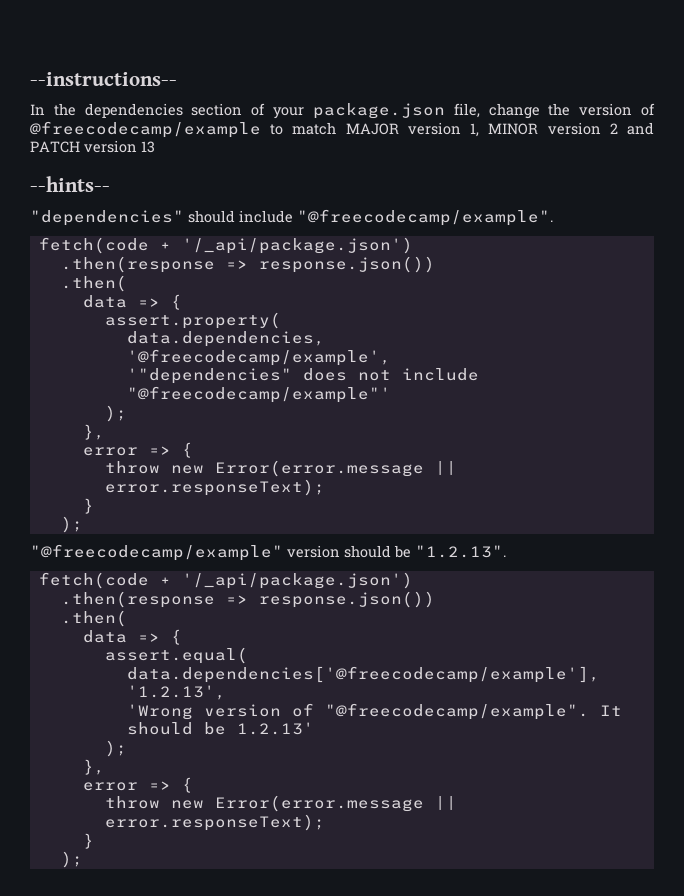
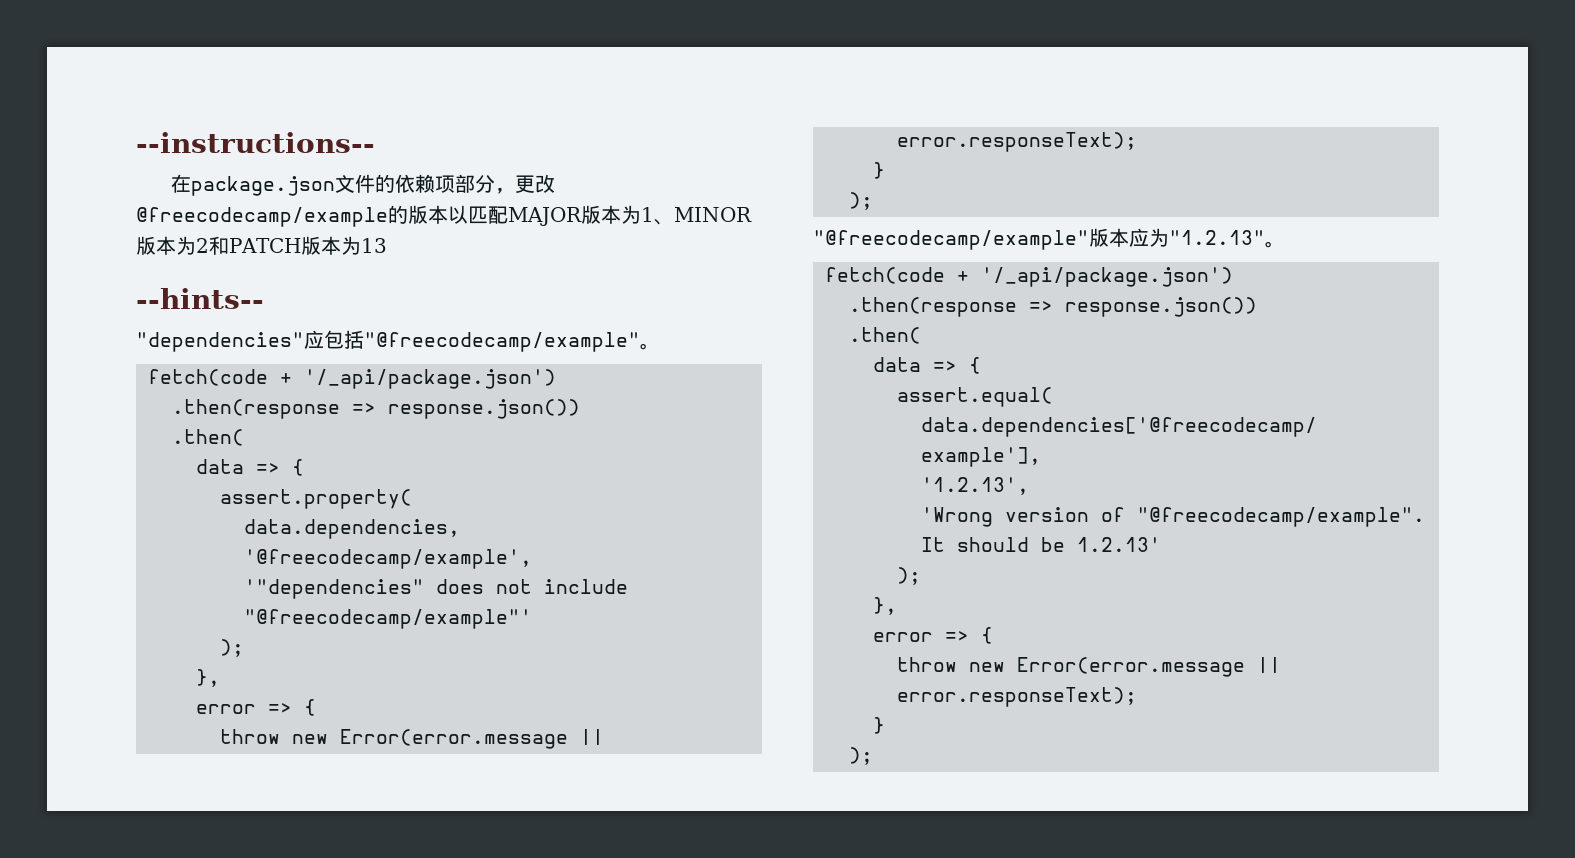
[30,103,656,119] [30,121,654,138] [30,140,137,153] In the dependencies section of your package.json file, change the version of @freecodecamp/example to match MAJOR version 1, MINOR version 2 and PATCH version -> [171,174,556,196] [136,205,752,227] [136,236,361,255] 在package.json文件的依赖项部分，更改@freecodecamp/example的版本以匹配MAJOR版本为1、MINOR版本为2和PATCH版本为
[188,209,553,226] should include "@freecodecamp/example". -> [304,330,660,352] 应包括"@freecodecamp/example"。
[287,545,506,558] version should be "1.2.13". -> [1089,228,1285,248] 版本应为"1.2.13"。

